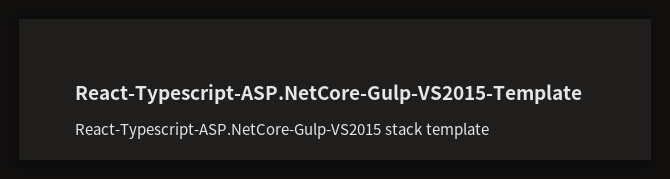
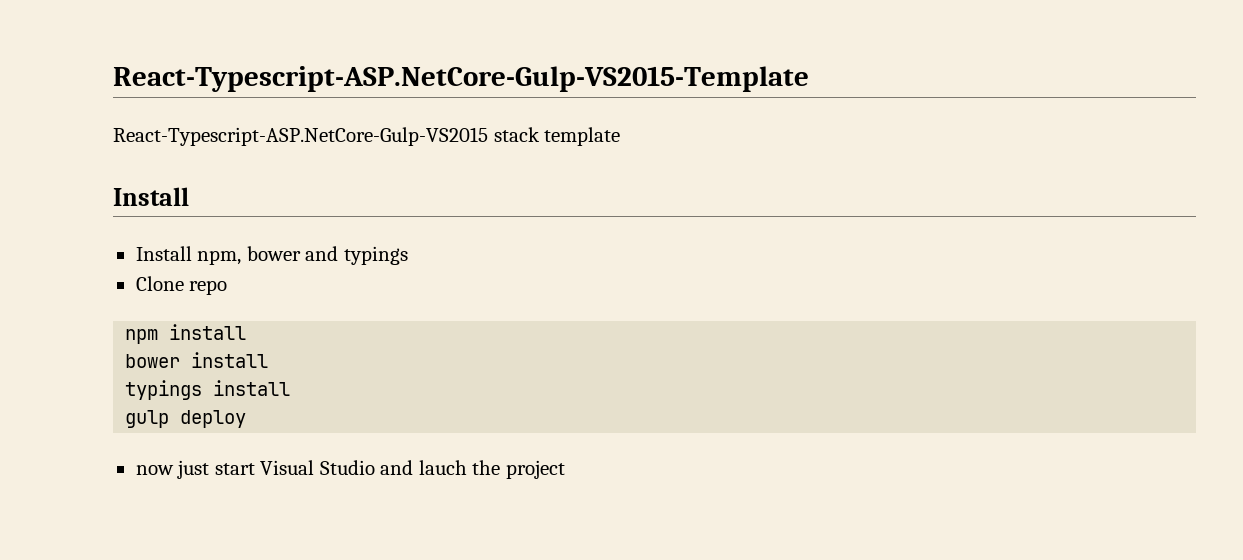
(490, 130) none -> [113,187,189,206] [135,246,408,265] [135,276,228,295] [125,324,247,344] [125,352,269,368] [125,380,291,400] [125,410,247,428] [135,460,565,479] // Install // Install npm, bower and typings // Clone repo // npm install // bower install // typings install // gulp deploy // now just start Visual Studio and lauch the project

